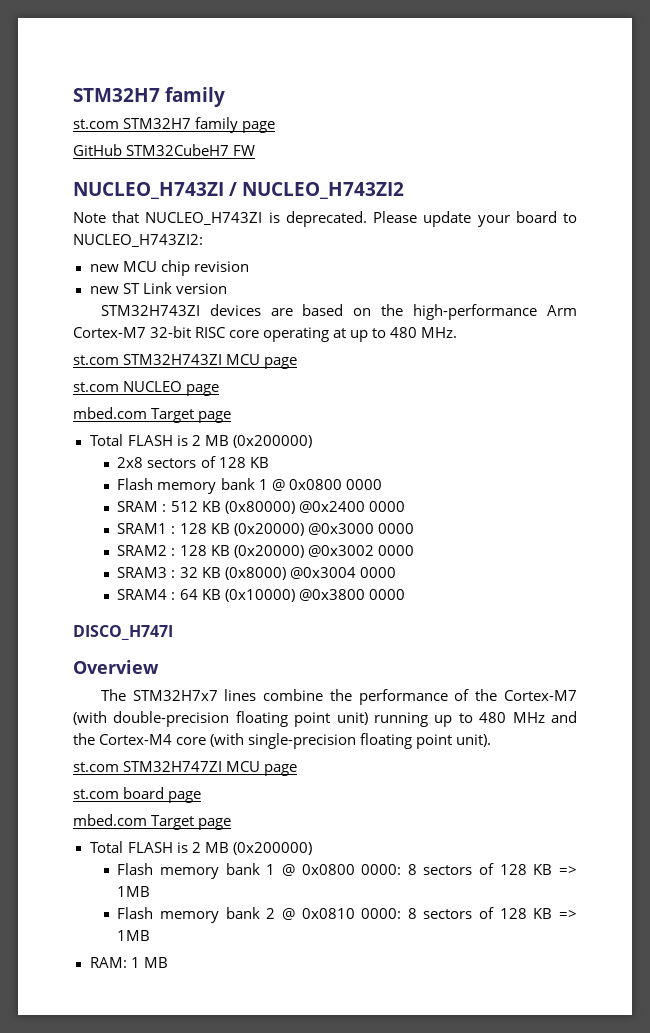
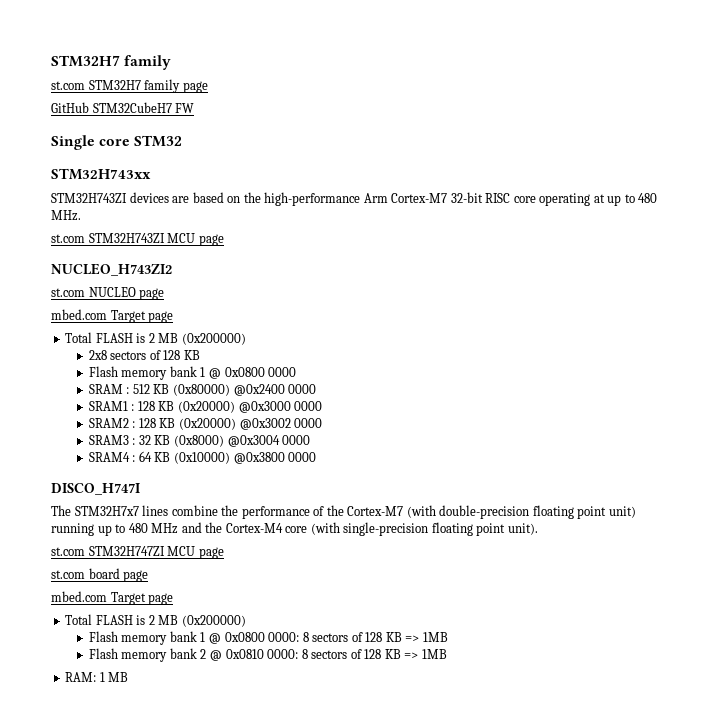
[73,182,405,199] [73,211,577,227] [73,234,203,247] [89,260,249,276] [89,282,227,294] NUCLEO_H743ZI / NUCLEO_H743ZI2 // Note that NUCLEO_H743ZI is deprecated. Please update your board to NUCLEO_H743ZI2: // new MCU chip revision // new ST Link version -> [51,135,183,150] [51,168,151,180] Single core STM32 // STM32H743xx
(298, 363) none -> [51,263,172,276] // NUCLEO_H743ZI2
[73,660,159,674] // Overview -> (141, 489) none

